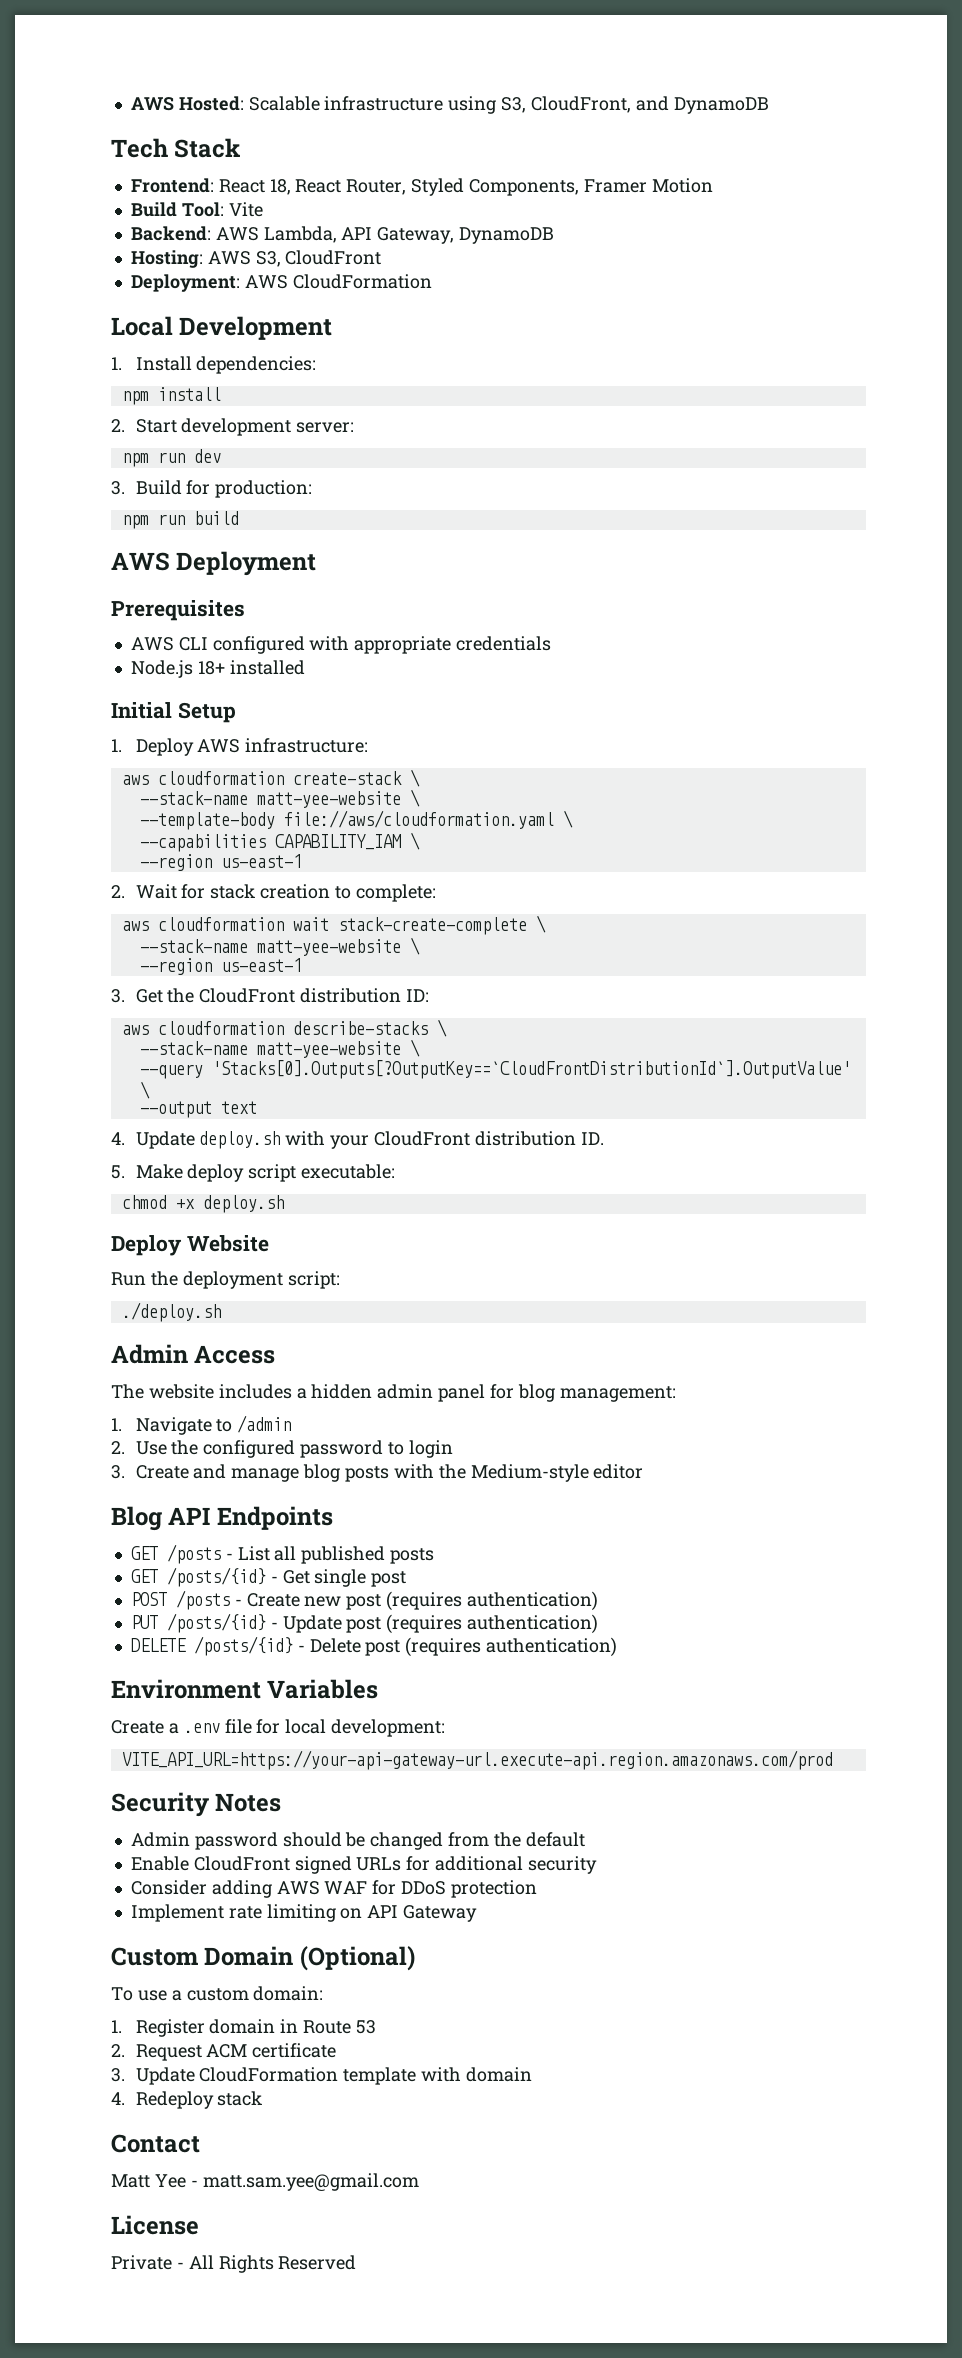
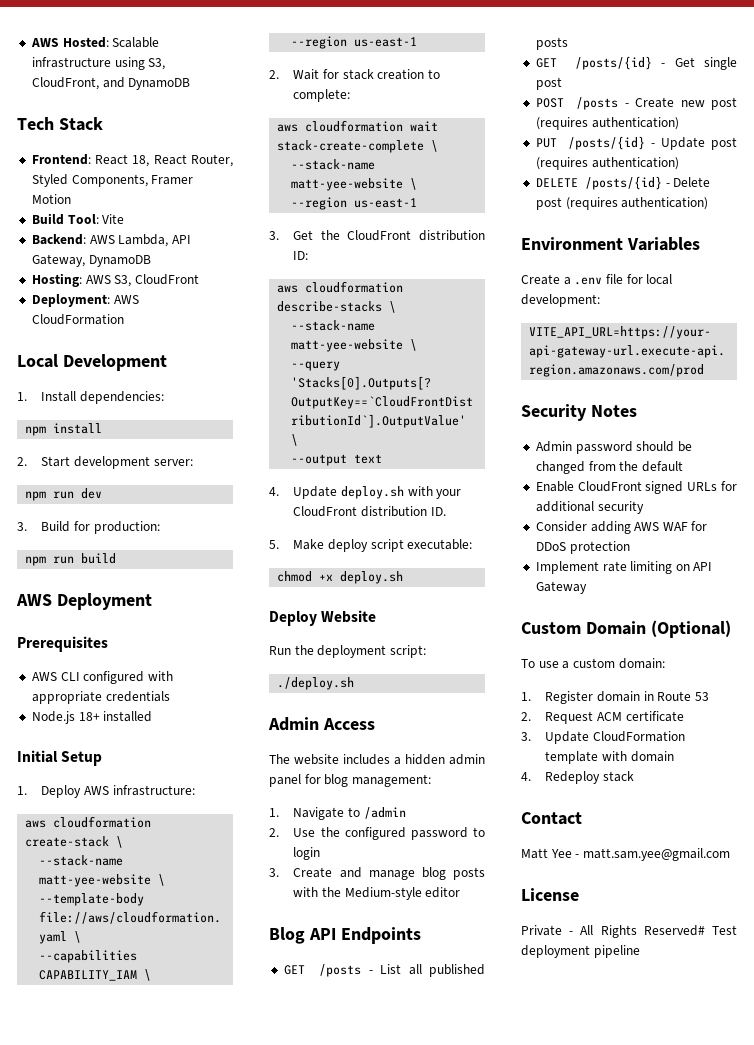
[278,2255,357,2270] Reserved -> [643,925,737,936] [521,945,640,958] Reserved# Test deployment pipeline

